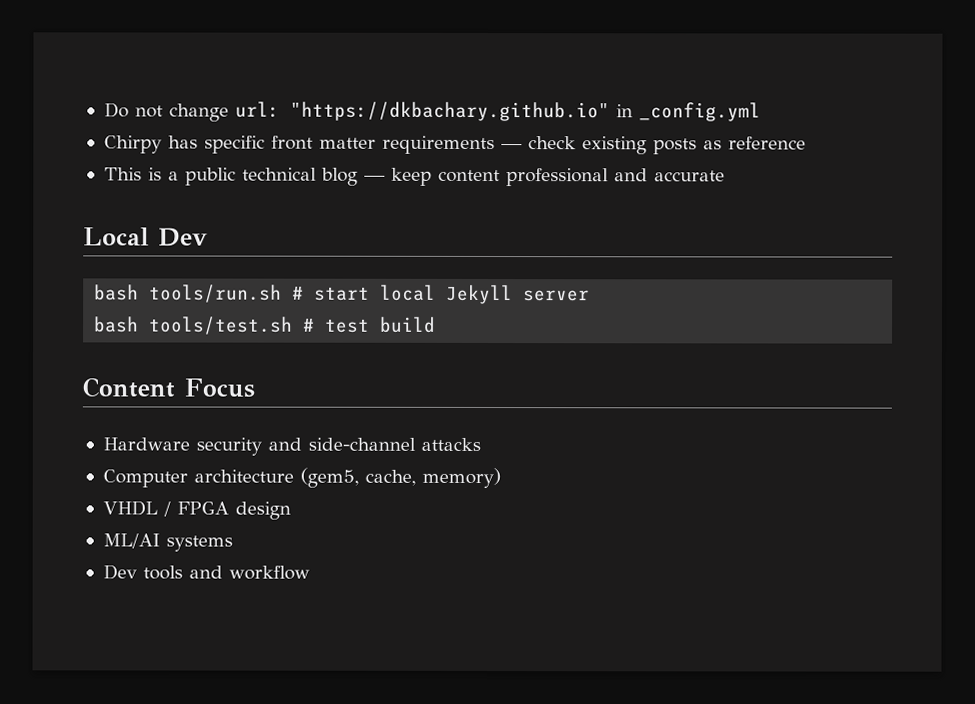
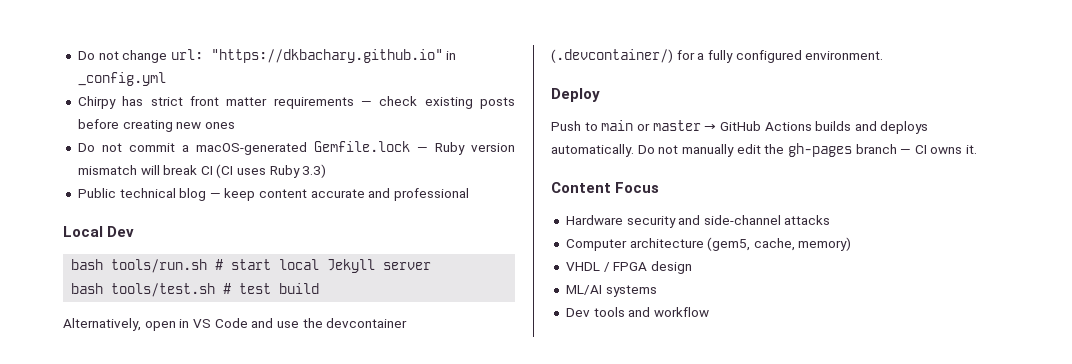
[203,135,265,154] specific -> [150,97,183,106] strict
[702,136,806,150] [103,167,236,186] as reference // This is a public -> [77,119,235,132] [77,141,515,155] [77,164,327,178] [77,188,116,198] before creating new ones // Do not commit a macOS-generated Gemfile.lock — Ruby version mismatch will break CI (CI uses Ruby 3.3) // Public
(500, 176) none -> [310,188,391,198] accurate and
[613,168,725,182] and accurate -> (470, 194) none
(437, 324) none -> [63,318,408,331] [551,49,884,63] [551,88,600,102] [551,120,929,134] [551,143,978,157] // Alternatively, open in VS Code and use the devcontainer (.devcontainer/) for a fully configured environment. // Deploy // Push to main or master → GitHub Actions builds and deploys automatically. Do not manually edit the gh-pages branch — CI owns it.

